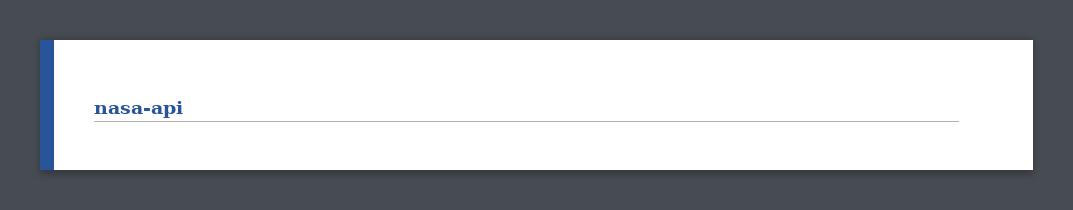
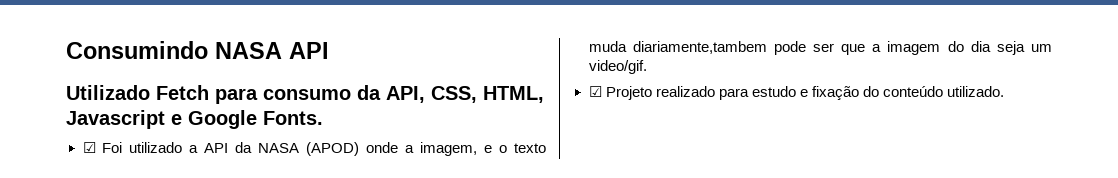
[94,101,183,118] nasa-api -> [66,41,329,59] [66,85,544,104] [66,110,323,129] [82,142,546,156] [588,41,1052,55] [588,60,647,74] [588,86,1004,100] Consumindo NASA API // Utilizado Fetch para consumo da API, CSS, HTML, Javascript e Google Fonts. // ☑ Foi utilizado a API da NASA (APOD) onde a imagem, e o texto muda diariamente,tambem pode ser que a imagem do dia seja um video/gif. // ☑ Projeto realizado para estudo e fixação do conteúdo utilizado.

